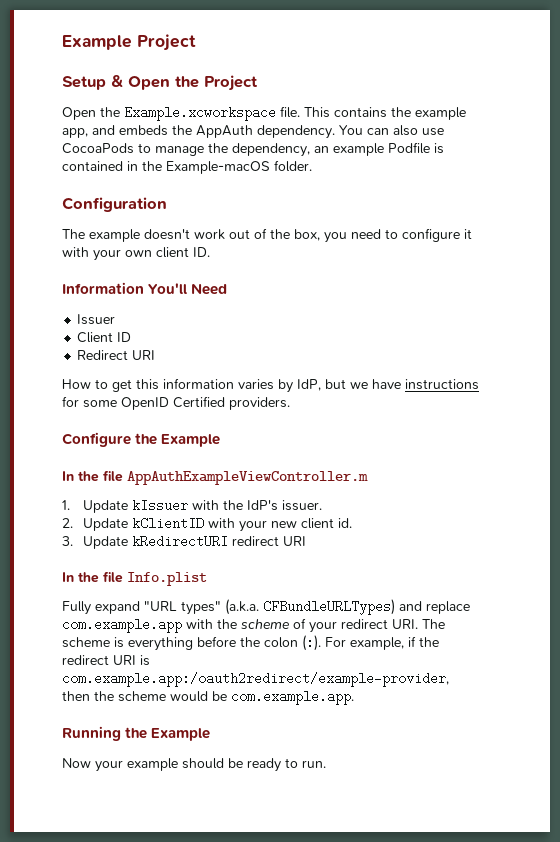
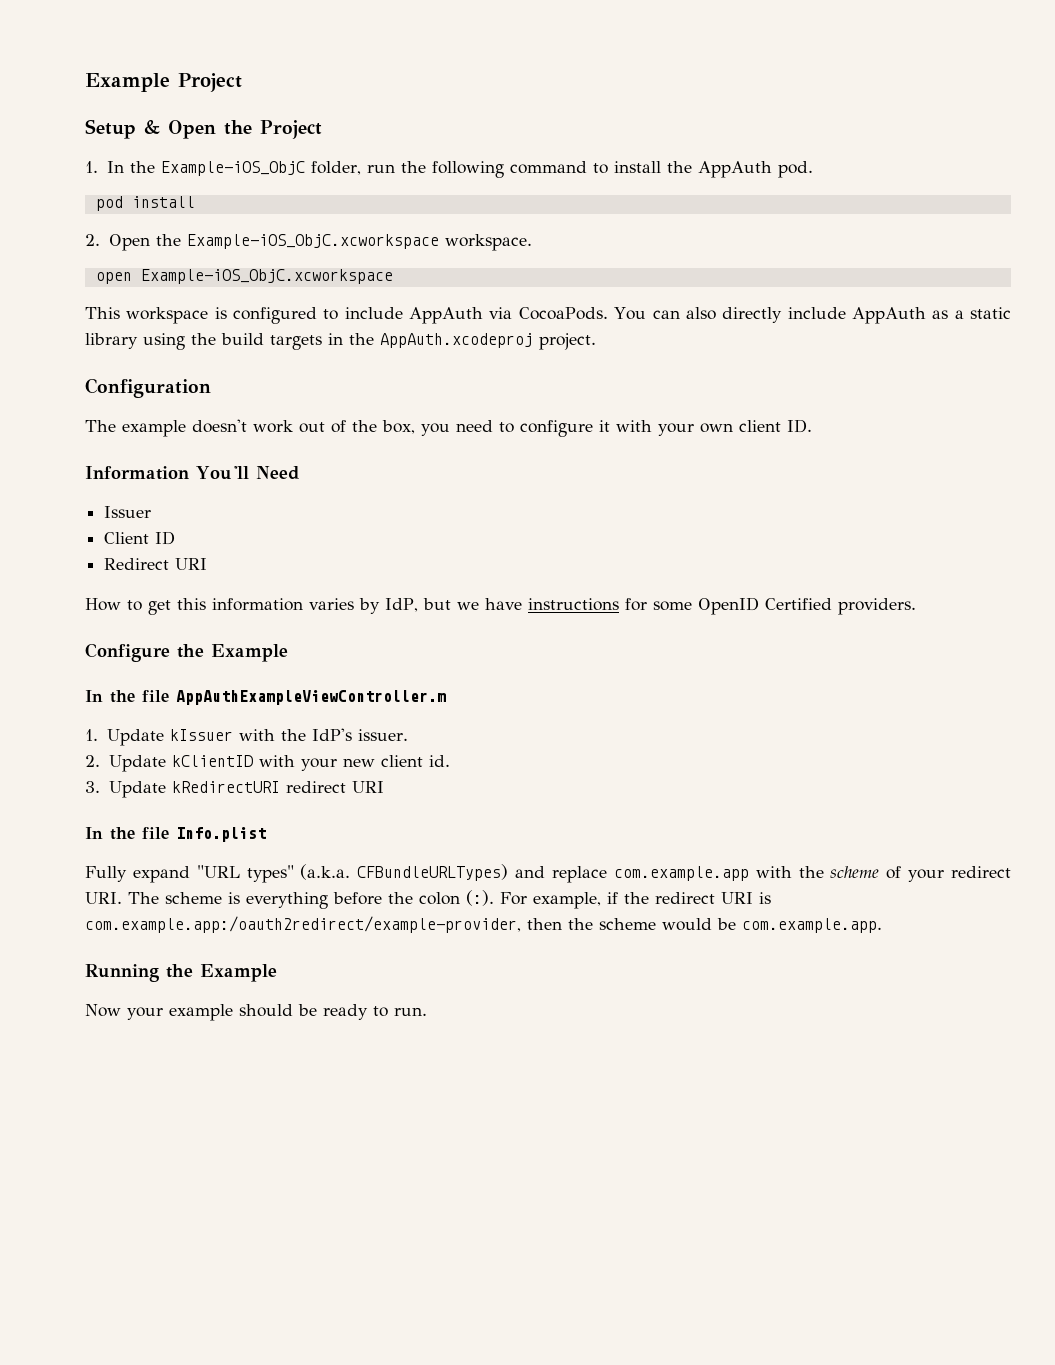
[62,106,466,121] [62,125,444,139] [62,142,444,157] [62,160,312,174] Open the Example.xcworkspace file. This contains the example app, and embeds the AppAuth dependency. You can also use CocoaPods to manage the dependency, an example Podfile is contained in the Example-macOS folder. -> [85,161,813,178] [95,196,195,211] [85,234,532,251] [95,269,393,284] [85,307,1012,324] [85,333,596,350] 1. In the Example-iOS_ObjC folder, run the following command to install the AppAuth pod. // pod install // 2. Open the Example-iOS_ObjC.xcworkspace workspace. // open Example-iOS_ObjC.xcworkspace // This workspace is configured to include AppAuth via CocoaPods. You can also directly include AppAuth as a static library using the build targets in the AppAuth.xcodeproj project.

